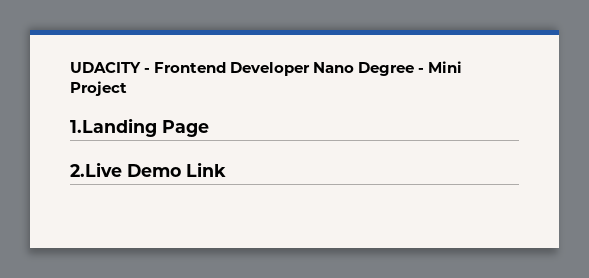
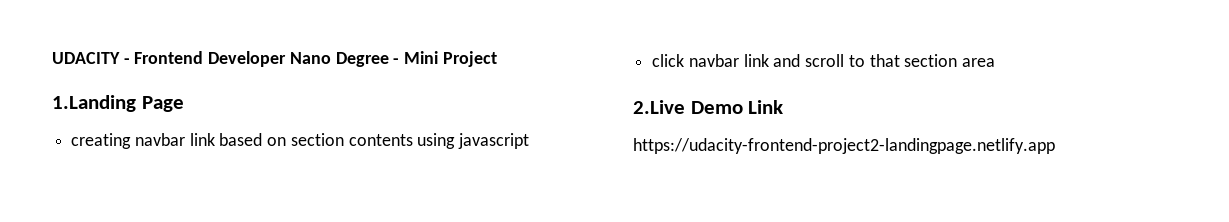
(209, 128) none -> [71,133,530,149] [652,54,996,67] // creating navbar link based on section contents using javascript // click navbar link and scroll to that section area
(226, 169) none -> [633,138,1055,154] // https://udacity-frontend-project2-landingpage.netlify.app

